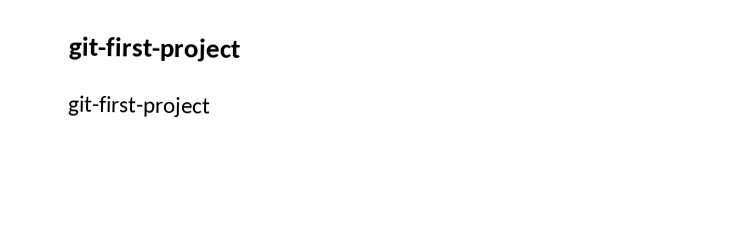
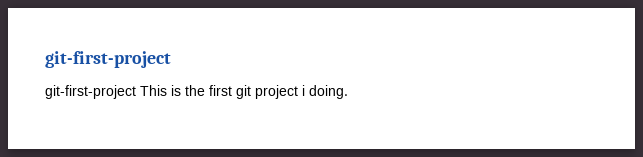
(211, 106) none -> [140,85,348,99] This is the first git project i doing.

